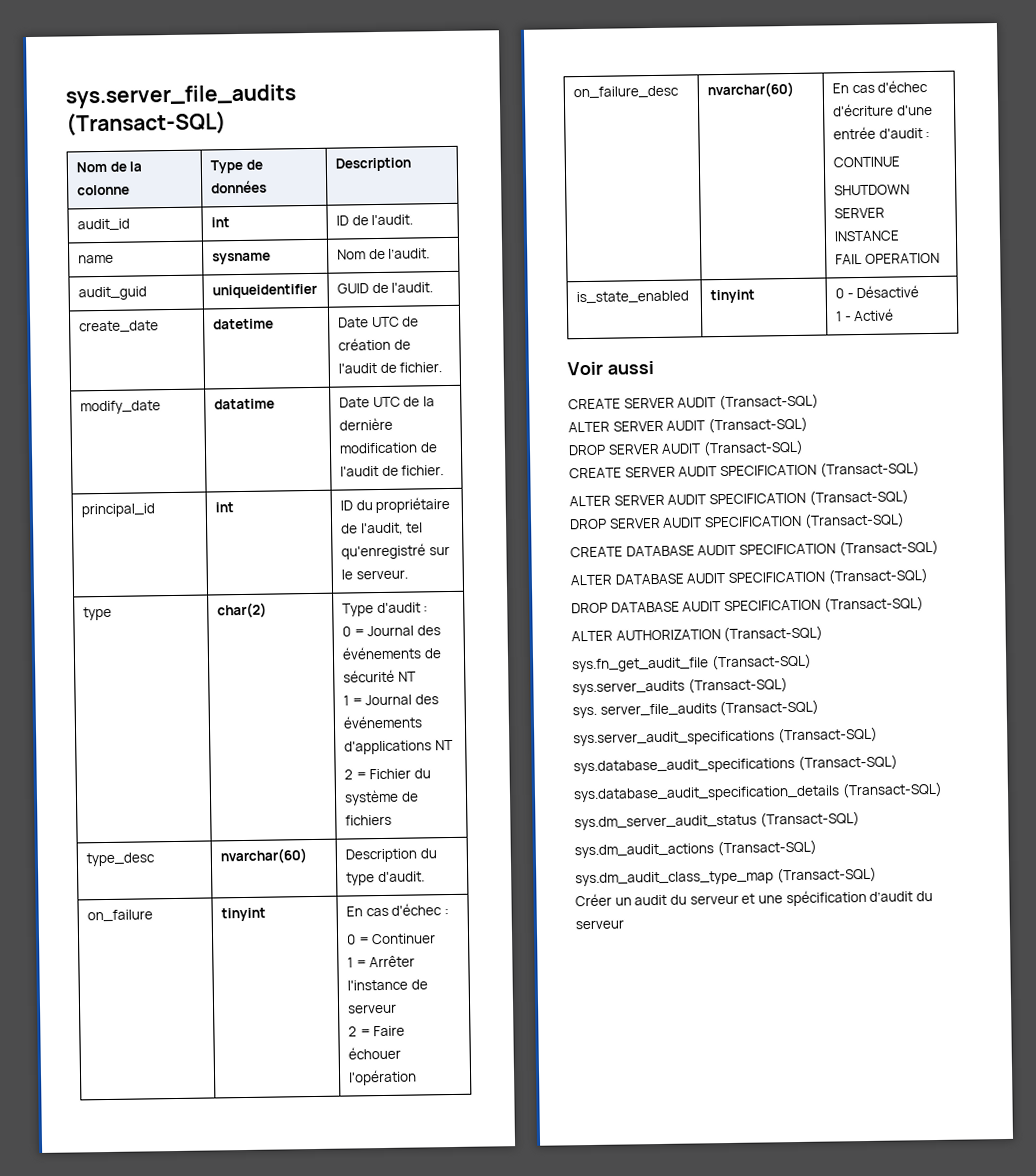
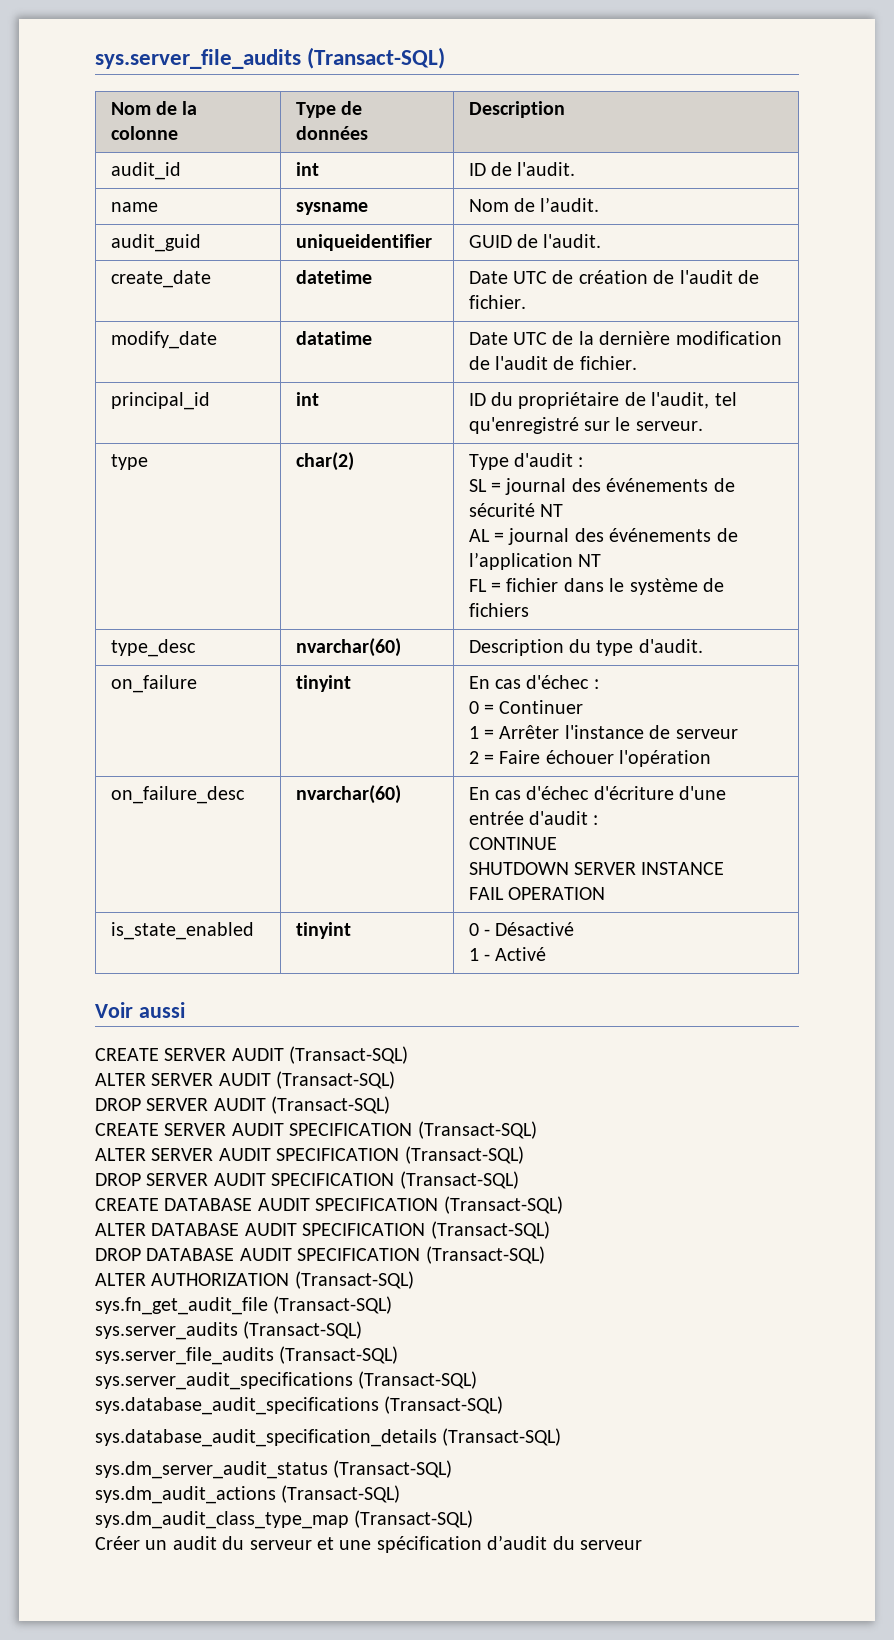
[342,625,415,637] 0 = Journal -> [468,478,567,495] SL = journal
[343,694,440,706] [343,715,424,729] [344,739,453,755] [344,768,432,780] 1 = Journal des événements d'applications NT // 2 = Fichier du -> [468,528,738,545] [468,552,602,570] [468,578,625,592] AL = journal des événements de l’application NT // FL = fichier dans le
[572,703,717,719] sys. server_file_audits -> [95,1347,274,1365] sys.server_file_audits

